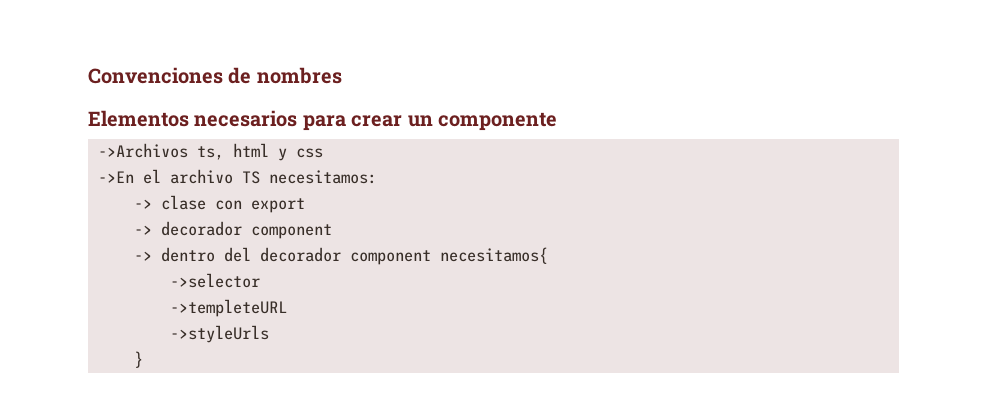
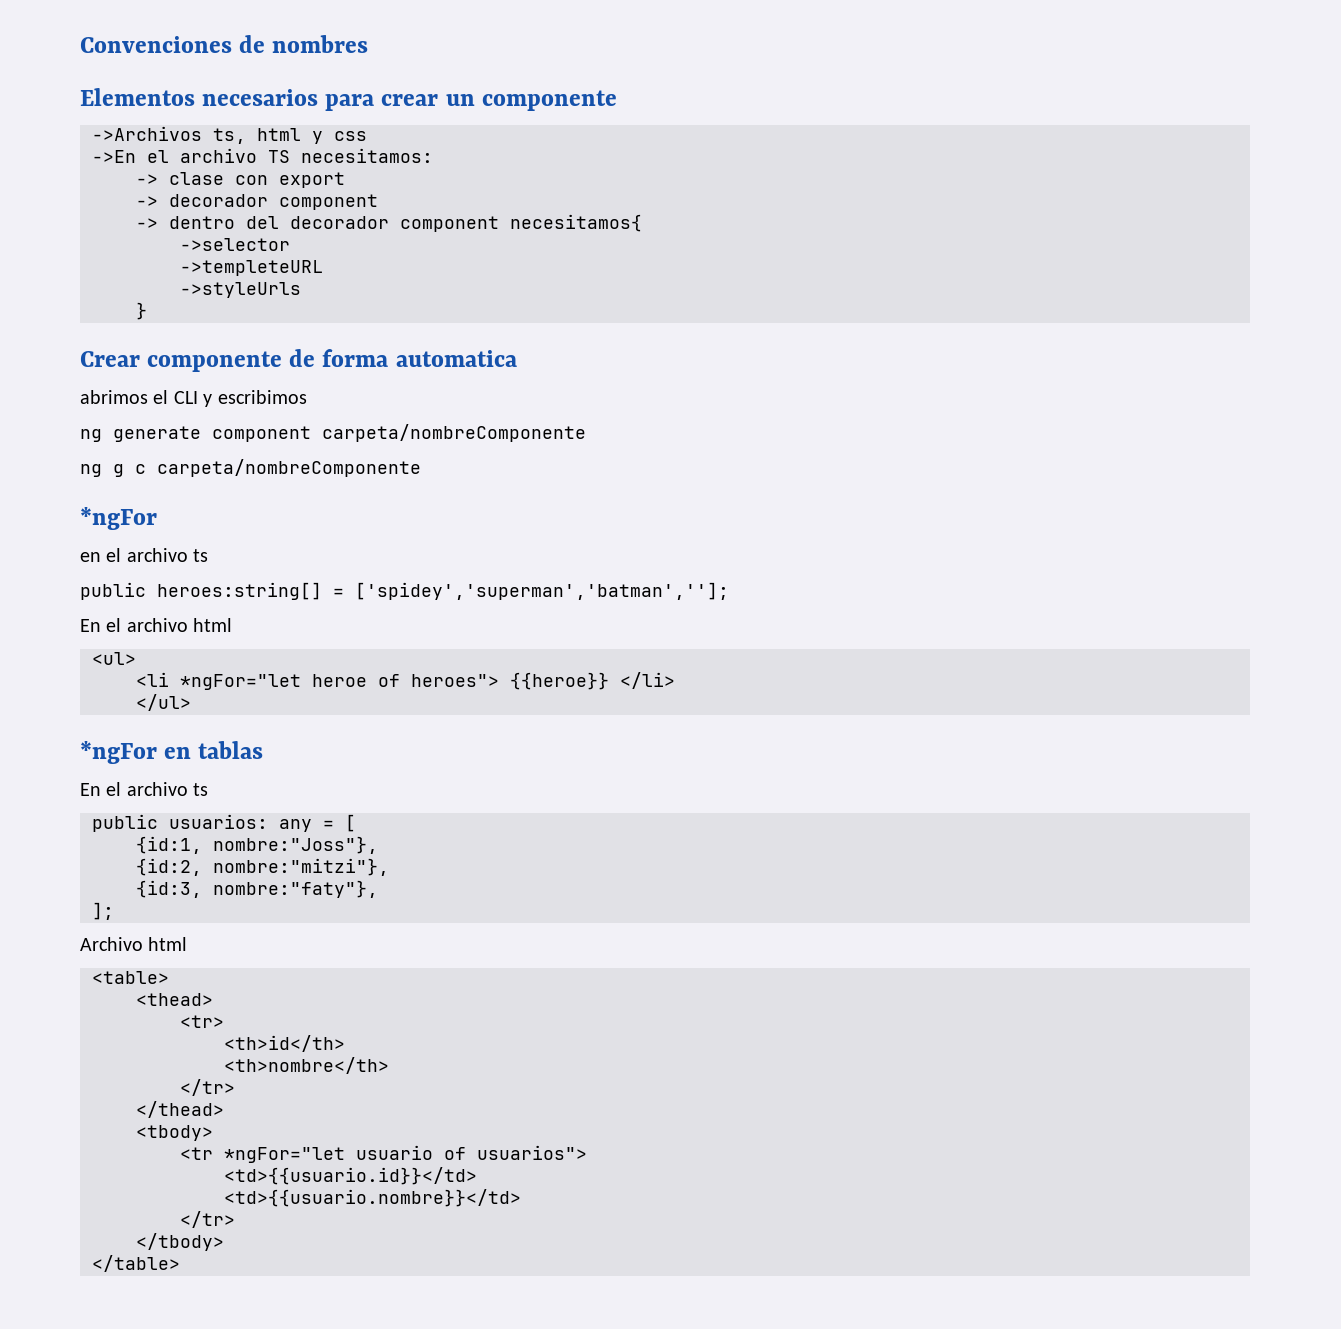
(144, 359) none -> [80,349,517,372] [80,390,307,407] [80,424,586,442] [80,459,421,477] [80,507,157,530] [80,548,209,562] [80,582,729,600] [80,618,233,632] [92,652,136,665] [136,672,675,690] [136,694,191,711] [80,741,264,764] [80,782,209,796] [92,814,356,832] [136,836,378,854] [136,858,389,876] [136,880,378,898] [92,902,114,920] [80,937,188,951] [92,971,169,984] [136,993,213,1006] [180,1015,224,1028] [224,1035,345,1052] [224,1057,389,1074] [180,1079,235,1096] [136,1101,224,1118] [136,1125,213,1141] [180,1145,587,1163] [224,1167,477,1185] [224,1189,521,1207] [180,1211,235,1228] [136,1233,224,1251] [92,1255,180,1272] // Crear componente de forma automatica // abrimos el CLI y escribimos // ng generate component carpeta/nombreComponente // ng g c carpeta/nombreComponente // *ngFor // en el archivo ts // public heroes:string[] = ['spidey','superman','batman','']; // En el archivo html // <ul> // <li *ngFor="let heroe of heroes"> {{heroe}} </li> // </ul> // *ngFor en tablas // En el archivo ts // public usuarios: any = [ // {id:1, nombre:"Joss"}, // {id:2, nombre:"mitzi"}, // {id:3, nombre:"faty"}, // ]; // Archivo html // <table> // <thead> // <tr> // <th>id</th> // <th>nombre</th> // </tr> // </thead> // <tbody> // <tr *ngFor="let usuario of usuarios"> // <td>{{usuario.id}}</td> // <td>{{usuario.nombre}}</td> // </tr> // </tbody> // </table>

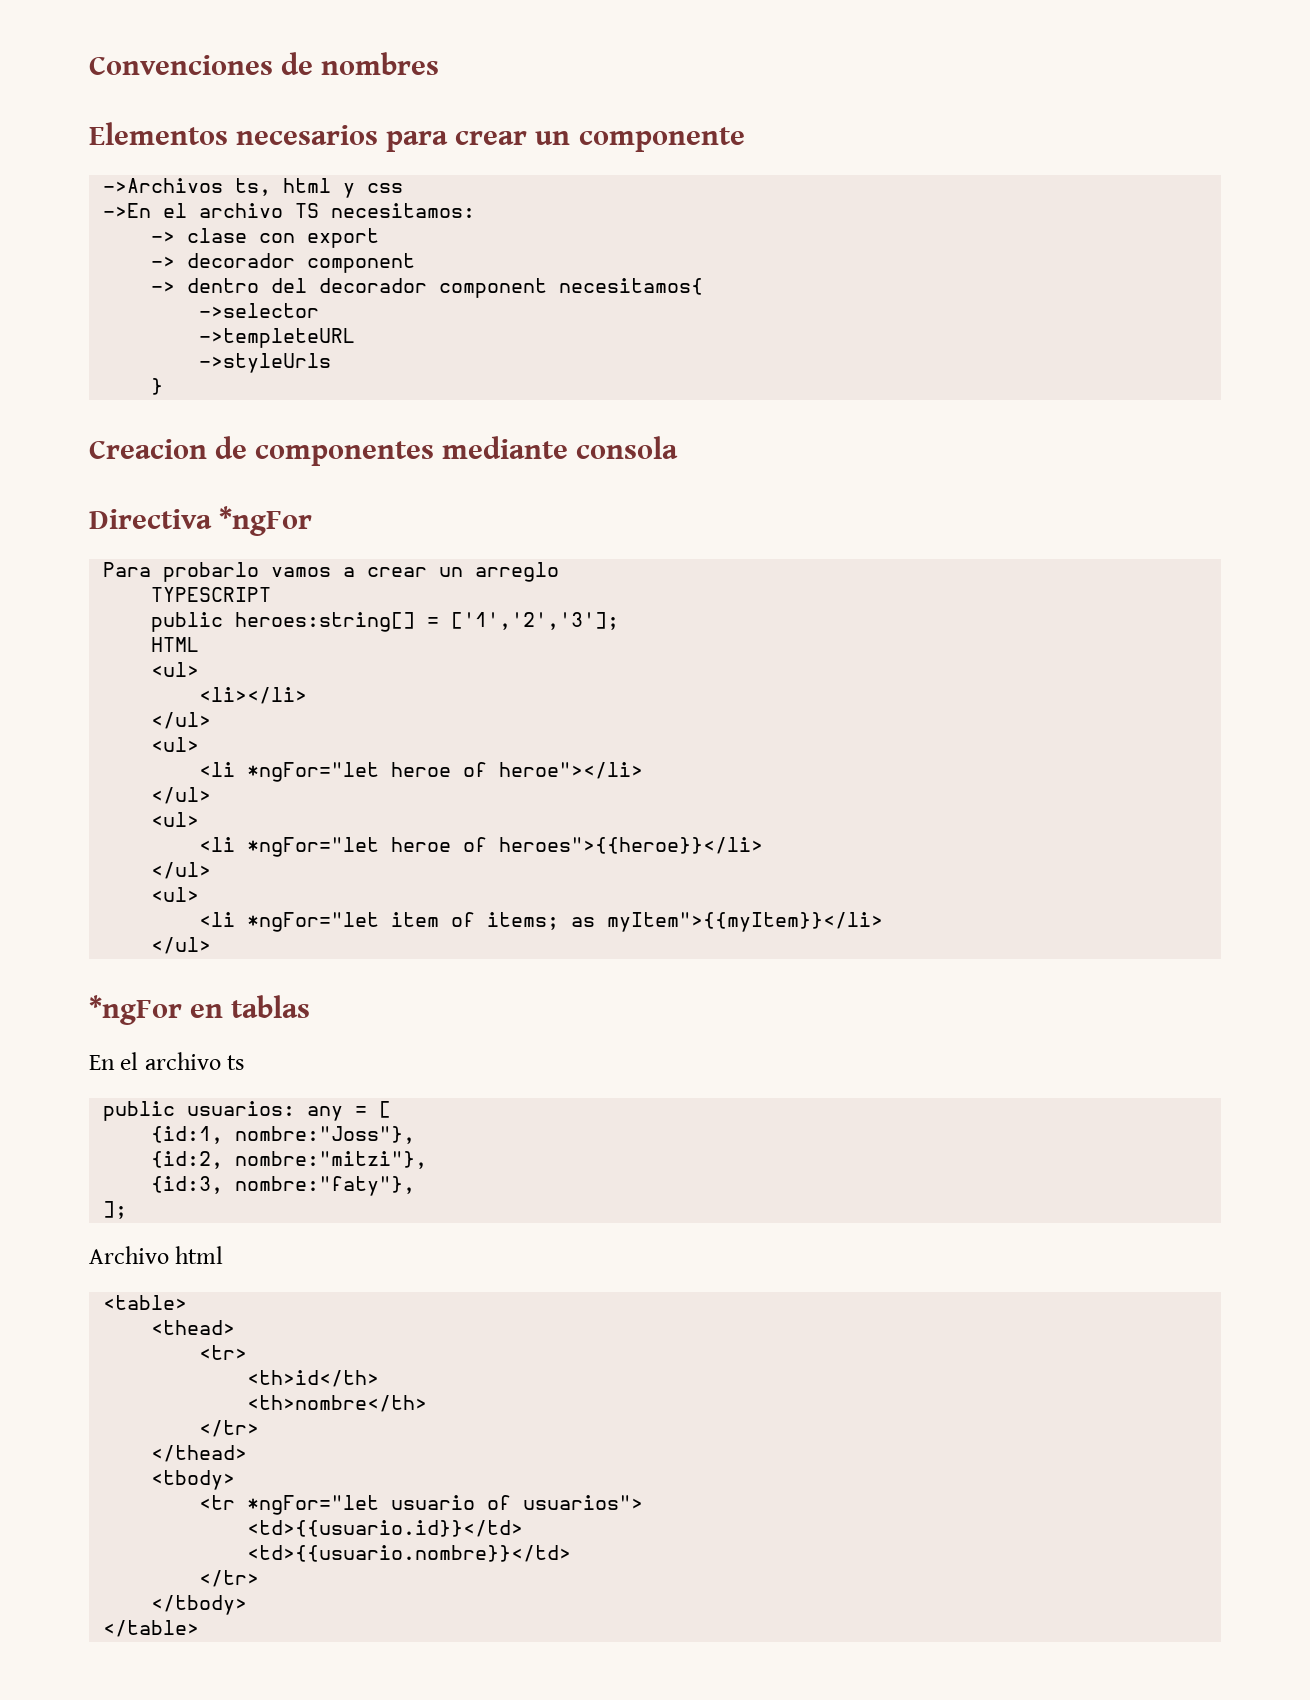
[80,349,517,372] [80,390,307,407] [80,424,586,442] [80,459,421,477] [80,507,157,530] [80,548,209,562] [80,582,729,600] [80,618,233,632] [92,652,136,665] [136,672,675,690] Crear componente de forma automatica // abrimos el CLI y escribimos // ng generate component carpeta/nombreComponente // ng g c carpeta/nombreComponente // *ngFor // en el archivo ts // public heroes:string[] = ['spidey','superman','batman','']; // En el archivo html // <ul> // <li *ngFor="let heroe of heroes"> {{heroe}} </li> -> [89,436,679,466] [89,506,313,536] [103,562,560,582] [151,587,272,602] [151,612,620,632] [151,637,200,652] [151,662,200,677] [199,687,308,704] [151,712,212,729] [151,737,200,752] [199,762,644,782] [151,787,212,804] [151,812,200,827] [199,837,764,857] [151,862,212,879] [151,887,200,902] [199,912,884,932] Creacion de componentes mediante consola // Directiva *ngFor // Para probarlo vamos a crear un arreglo // TYPESCRIPT // public heroes:string[] = ['1','2','3']; // HTML // <ul> // <li></li> // </ul> // <ul> // <li *ngFor="let heroe of heroe"></li> // </ul> // <ul> // <li *ngFor="let heroe of heroes">{{heroe}}</li> // </ul> // <ul> // <li *ngFor="let item of items; as myItem">{{myItem}}</li>

